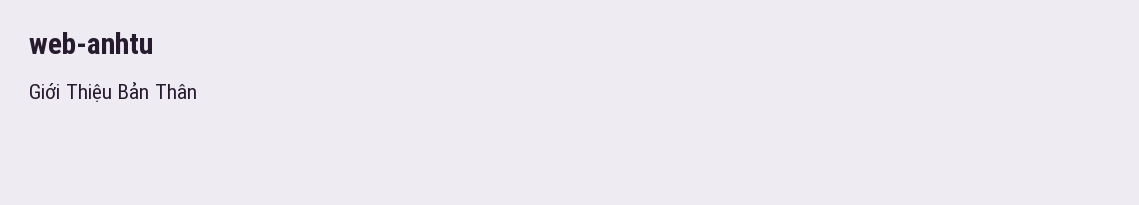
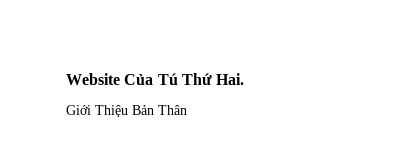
[29,32,153,54] web-anhtu -> [66,73,245,85] Website Của Tú Thứ Hai.

